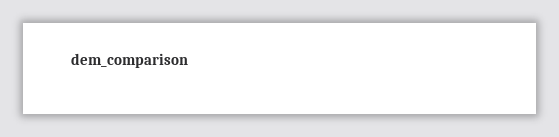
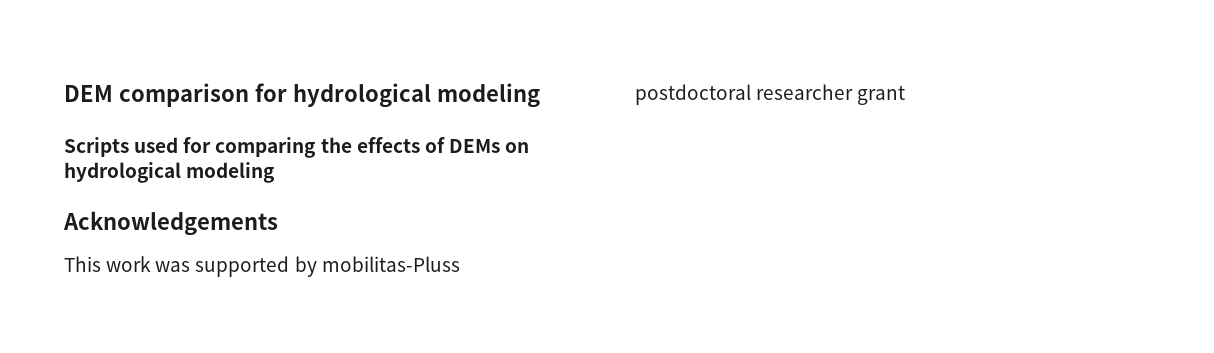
[71,53,188,68] dem_comparison -> [64,83,540,108] [64,137,530,158] [64,162,276,183] [63,211,278,236] [64,256,460,277] [635,84,906,105] DEM comparison for hydrological modeling // Scripts used for comparing the effects of DEMs on hydrological modeling // Acknowledgements // This work was supported by mobilitas-Pluss postdoctoral researcher grant

